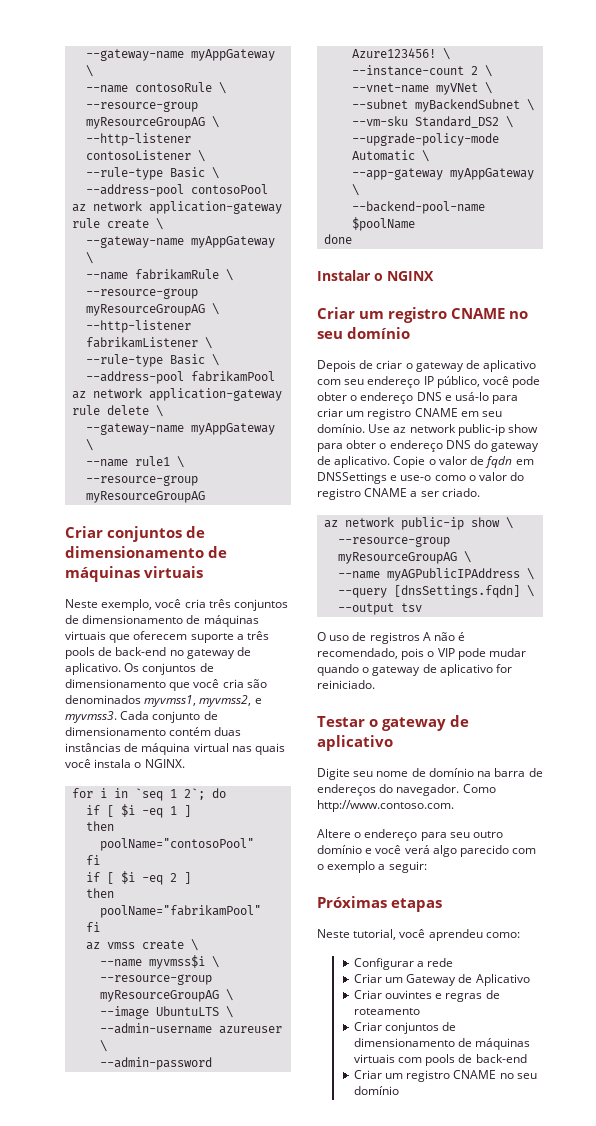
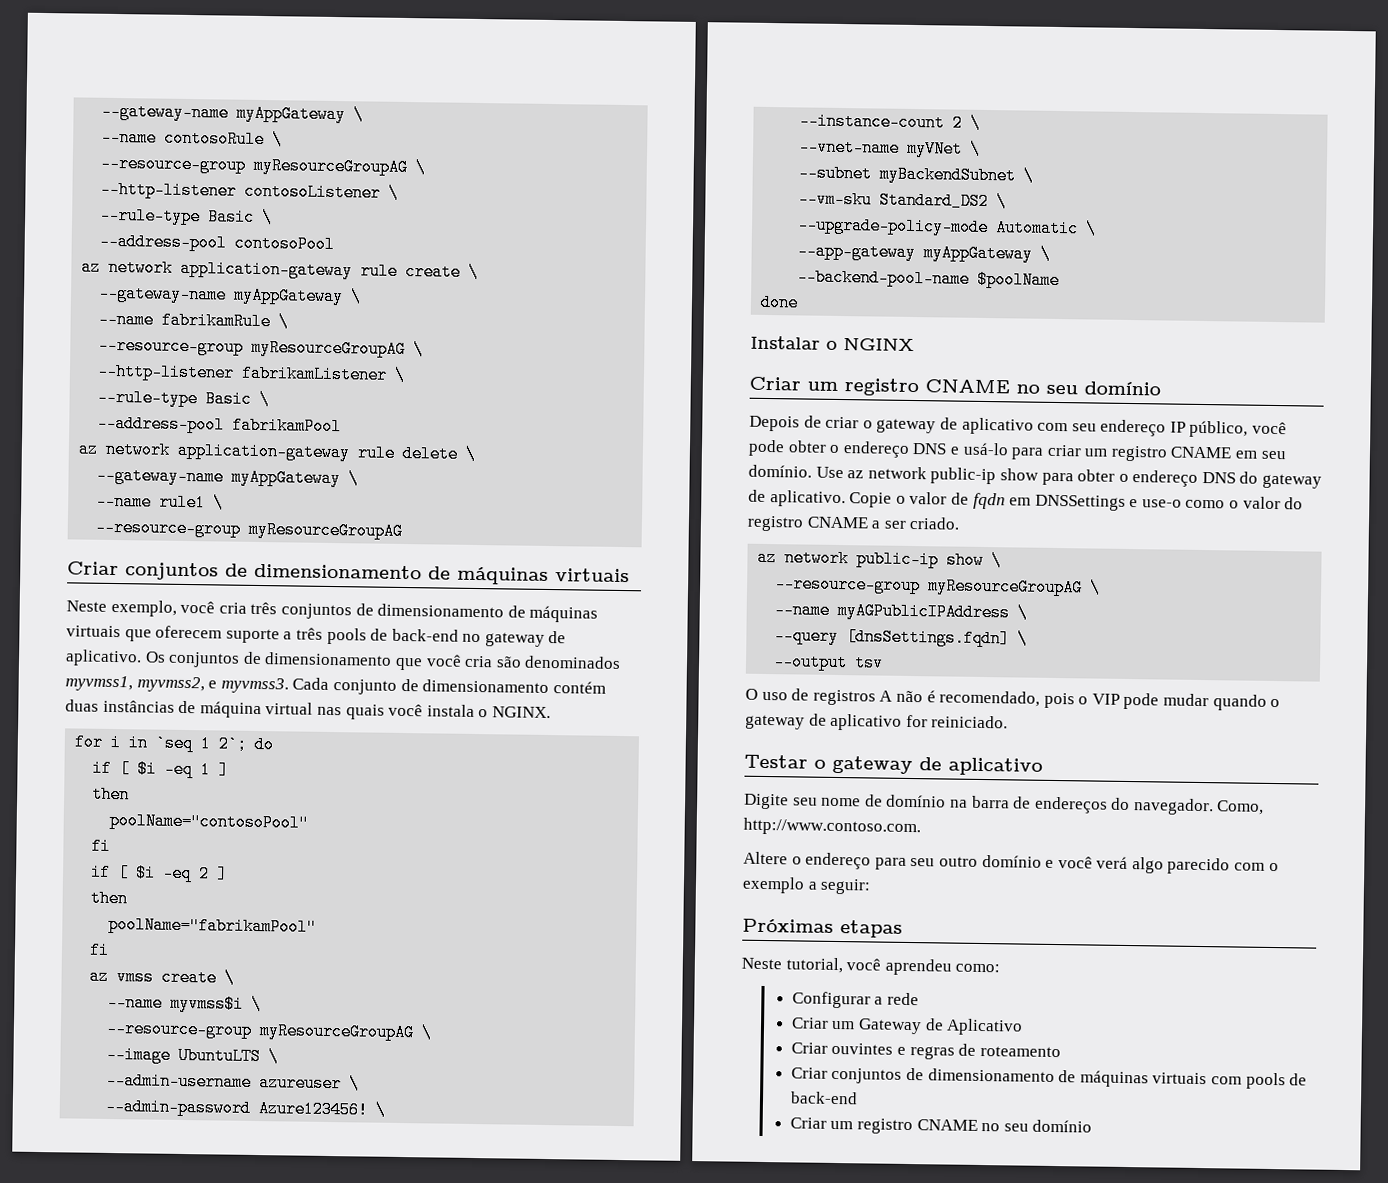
[462,784,496,793] Como -> [1216,800,1265,815] Como,

